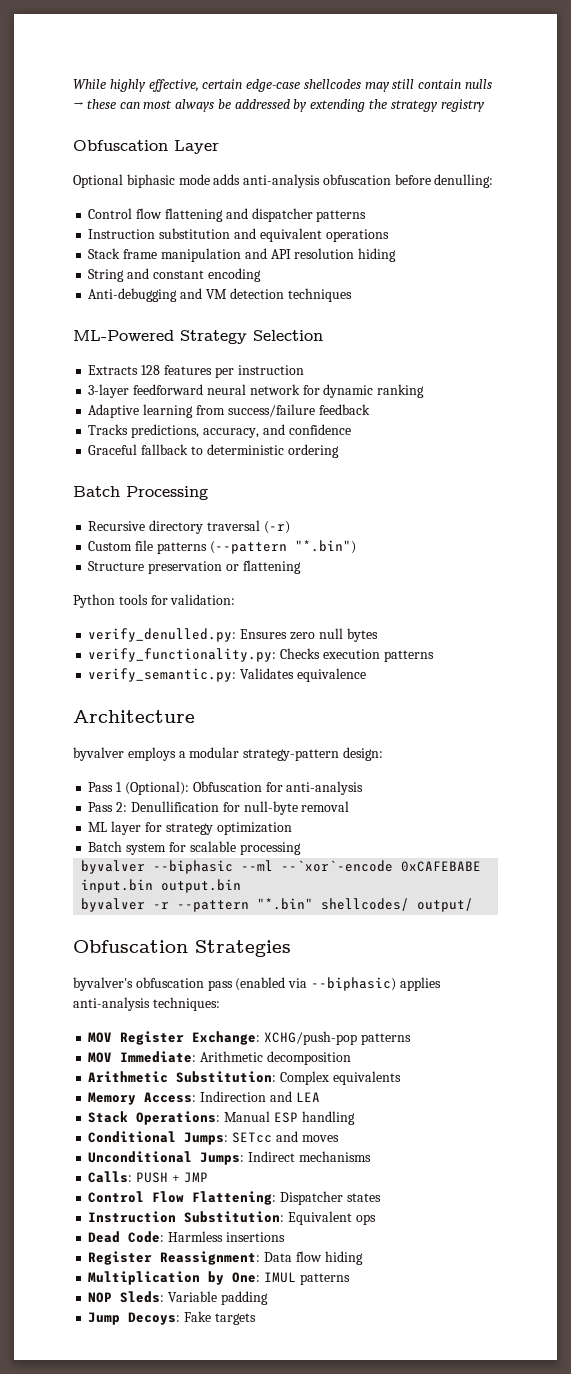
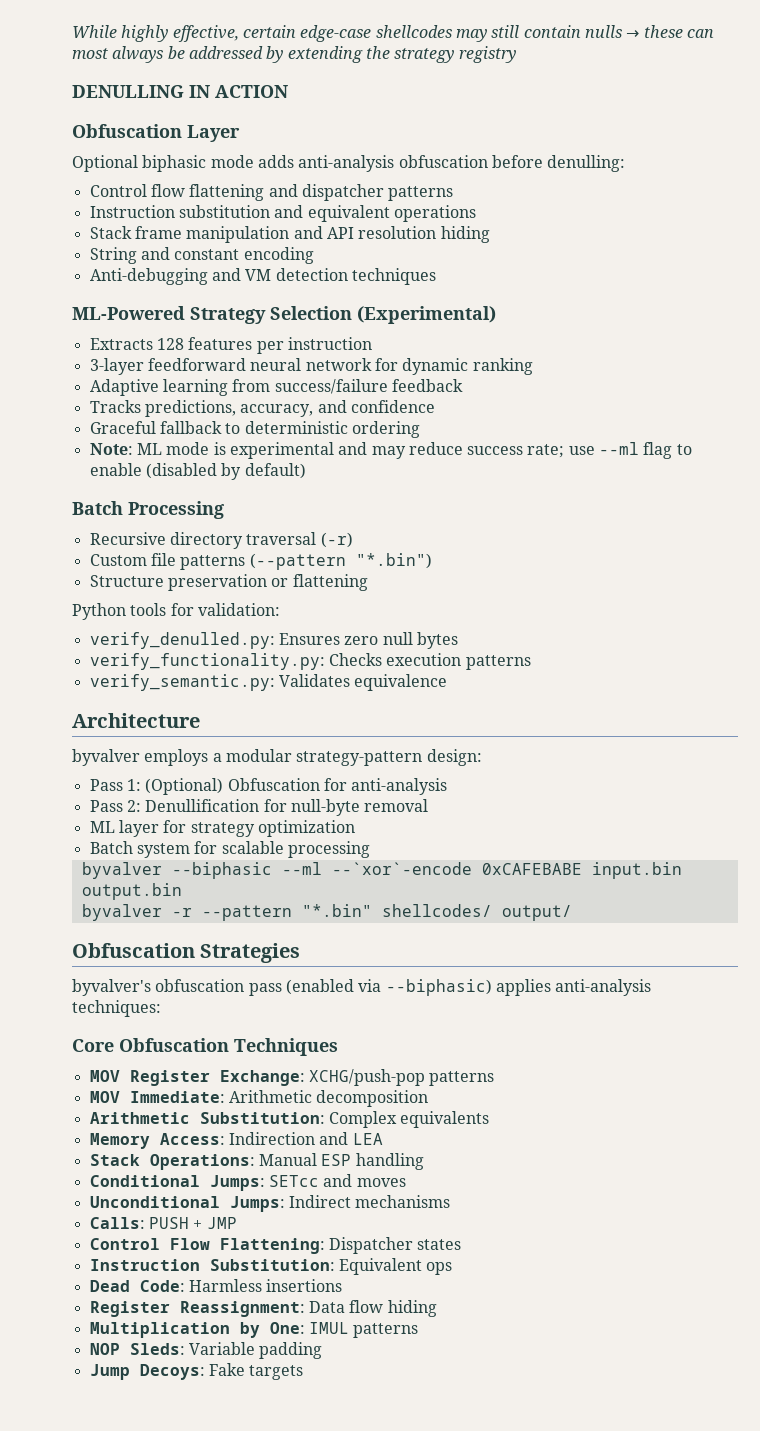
(485, 105) none -> [72,85,288,98] // DENULLING IN ACTION
(323, 335) none -> [357,306,496,324] (Experimental)
(339, 451) none -> [89,442,692,459] [89,463,306,480] // Note: ML mode is experimental and may reduce success rate; use --ml flag to enable (disabled by default)
[116,781,189,795] 1 (Optional): -> [126,778,224,795] 1: (Optional)
(220, 1004) none -> [72,1038,338,1056] // Core Obfuscation Techniques

